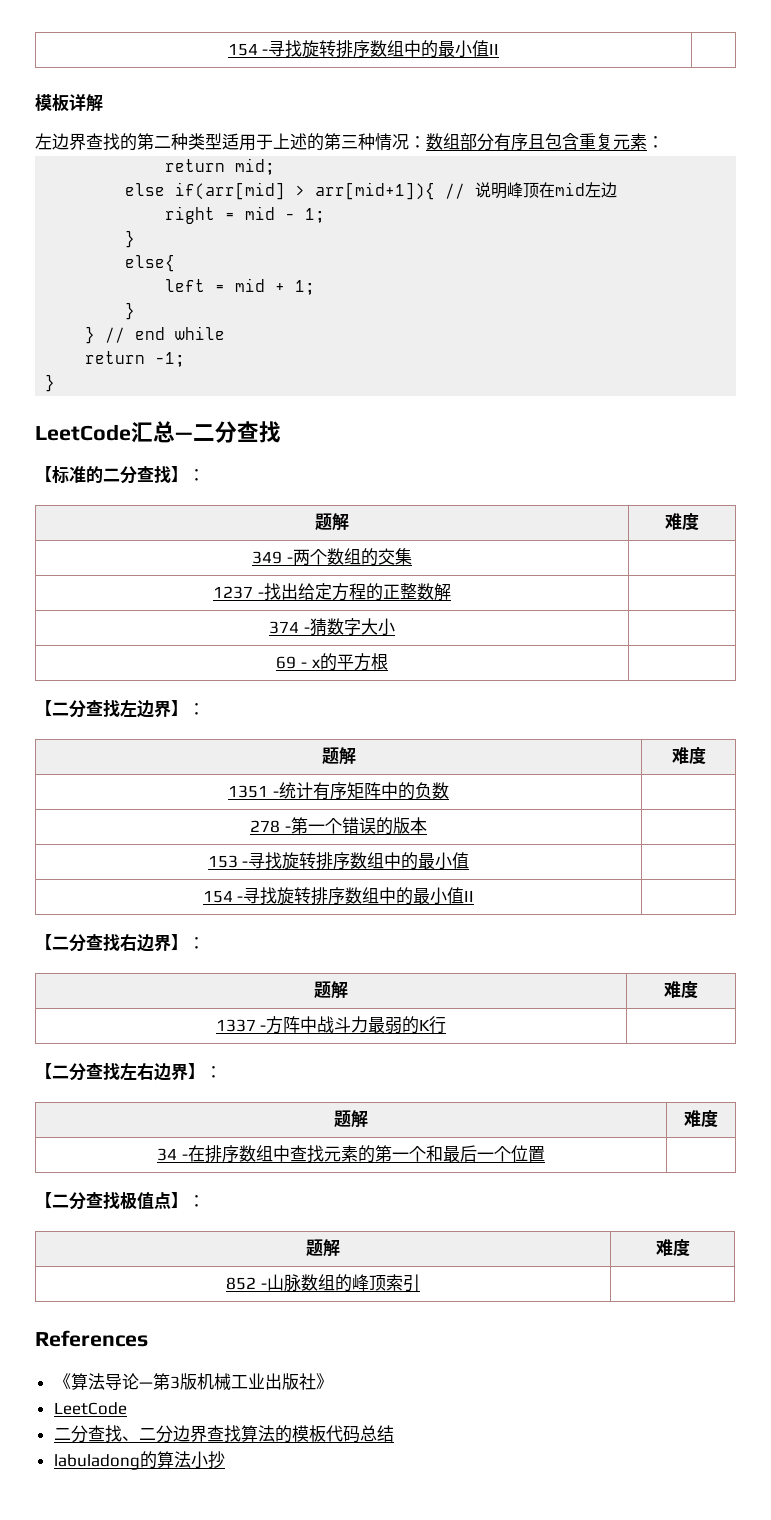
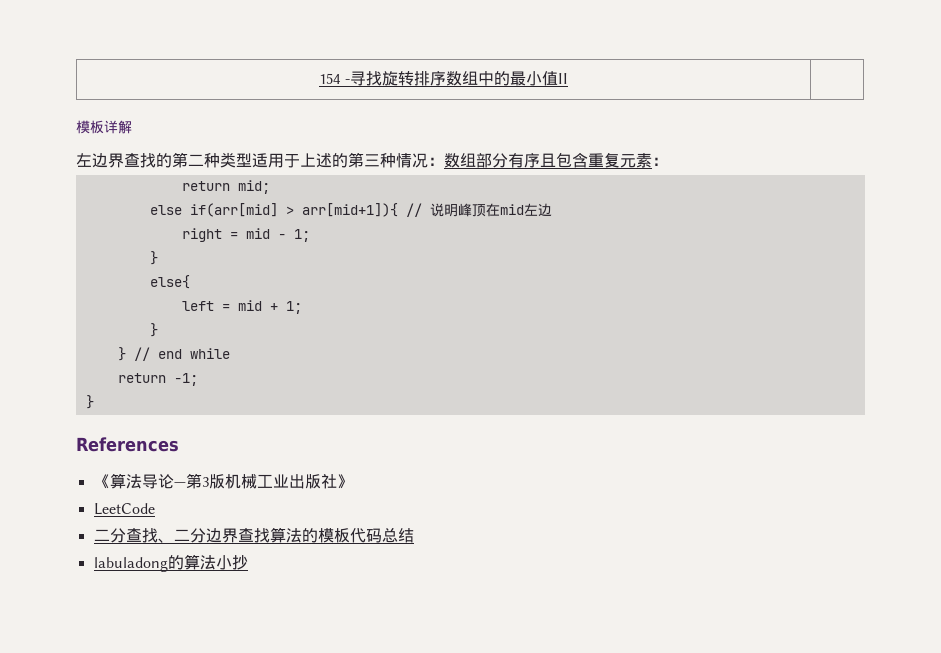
[35,421,281,443] [35,466,205,484] [315,513,349,531] [665,513,699,531] [252,548,412,566] [213,583,451,601] [269,618,395,636] [276,653,388,671] [35,700,205,718] [321,747,356,765] [671,747,706,765] [228,782,449,800] [250,817,427,835] [207,852,470,870] [202,887,475,905] [35,934,205,952] [314,981,348,999] [664,981,698,999] [215,1016,447,1034] [35,1063,222,1081] [334,1110,368,1128] [684,1110,718,1128] [157,1145,545,1163] [35,1192,205,1210] [306,1239,340,1257] [655,1239,690,1257] [226,1274,420,1292] // LeetCode汇总—二分查找 // 【标准的二分查找】： // 题解 | 难度 // 349 -两个数组的交集 | // 1237 -找出给定方程的正整数解 | // 374 -猜数字大小 | // 69 - x的平方根 | // 【二分查找左边界】： // 题解 | 难度 // 1351 -统计有序矩阵中的负数 | // 278 -第一个错误的版本 | // 153 -寻找旋转排序数组中的最小值 | // 154 -寻找旋转排序数组中的最小值II | // 【二分查找右边界】： // 题解 | 难度 // 1337 -方阵中战斗力最弱的K行 | // 【二分查找左右边界】： // 题解 | 难度 // 34 -在排序数组中查找元素的第一个和最后一个位置 | // 【二分查找极值点】： // 题解 | 难度 // 852 -山脉数组的峰顶索引 | -> (94, 402) none

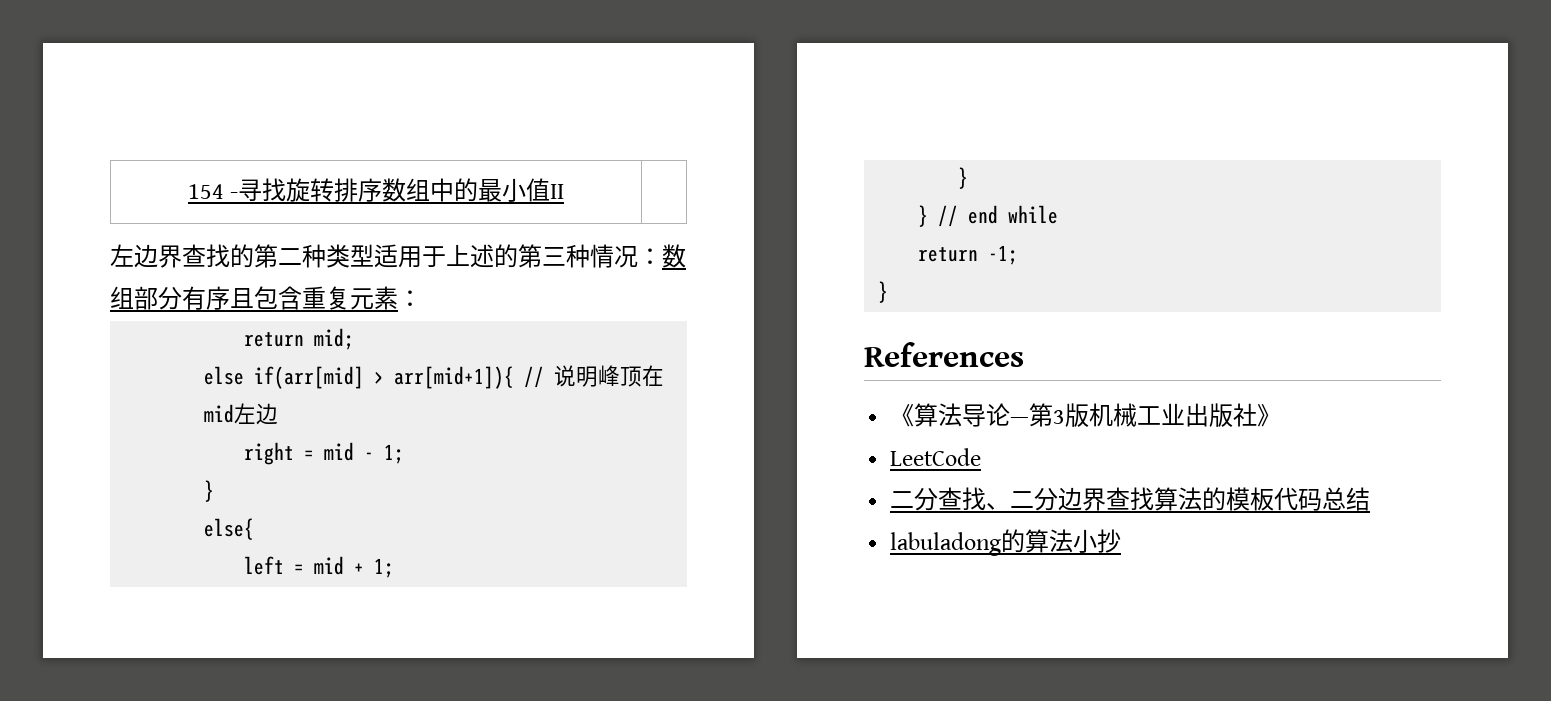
[76,120,132,134] // 模板详解 -> (565, 191) none

